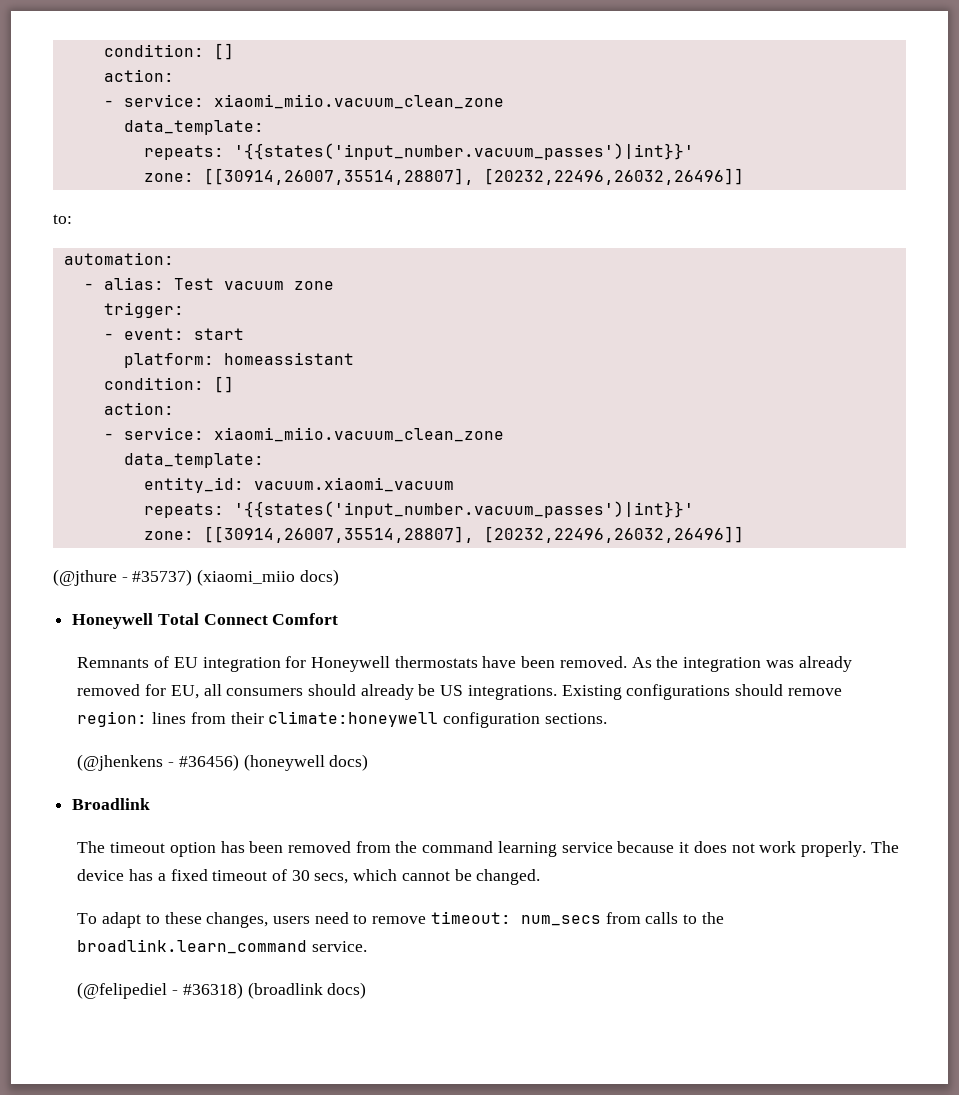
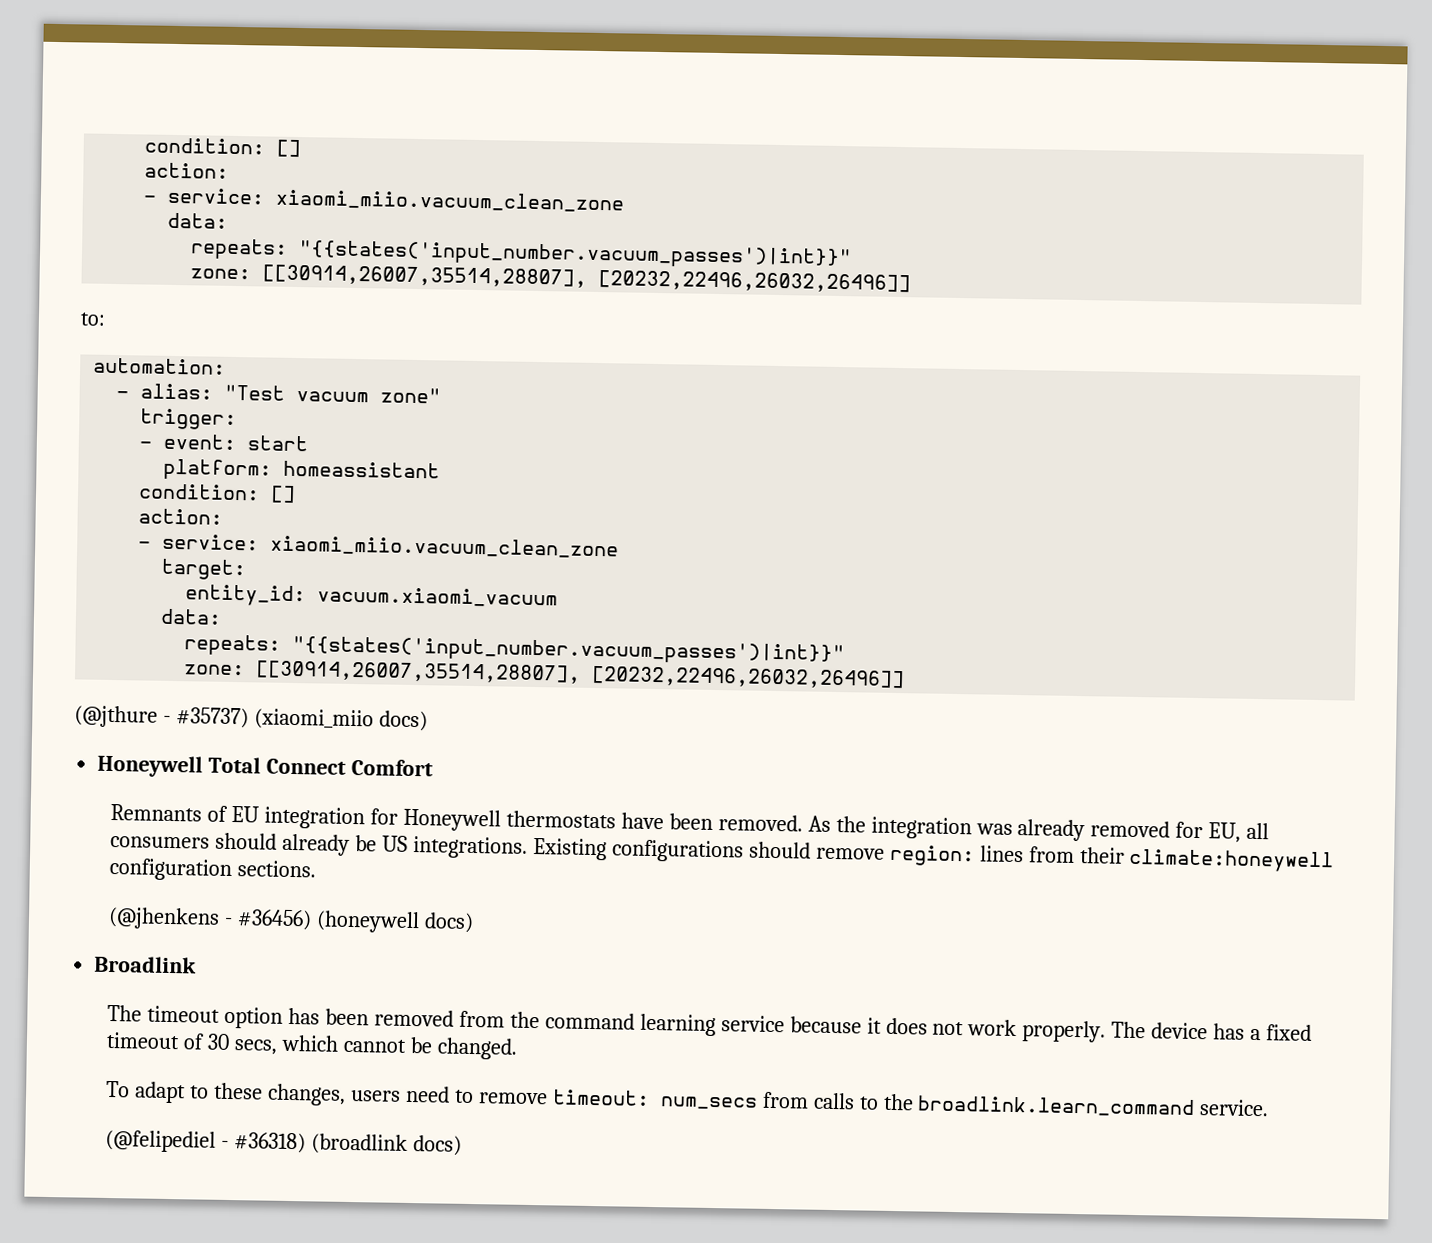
[103,43,234,60] [103,69,174,82] [103,94,504,109] [123,120,264,135] [143,143,694,160] condition: [] // action: // - service: xiaomi_miio.vacuum_clean_zone // data_template: // repeats: '{{states('input_number.vacuum_passes')|int}}' -> [144,137,302,158] [144,162,230,179] [143,187,626,213] [167,212,229,229] [190,238,853,270] condition: [] // action: // - service: xiaomi_miio.vacuum_clean_zone // data: // repeats: "{{states('input_number.vacuum_passes')|int}}"
[173,278,334,290] Test vacuum zone -> [224,384,442,404] "Test vacuum zone"
[123,453,264,468] data_template: -> [161,558,247,581] target:
[143,501,694,518] // repeats: '{{states('input_number.vacuum_passes')|int}}' -> [160,608,223,625] [184,634,846,666] // data: // repeats: "{{states('input_number.vacuum_passes')|int}}"

